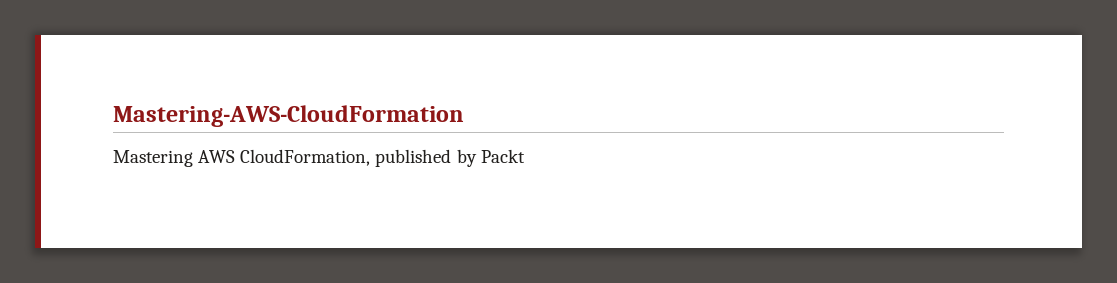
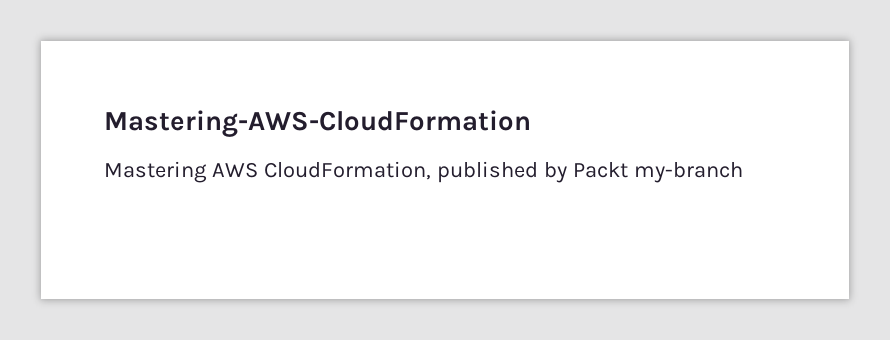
(525, 156) none -> [633,162,743,183] my-branch

